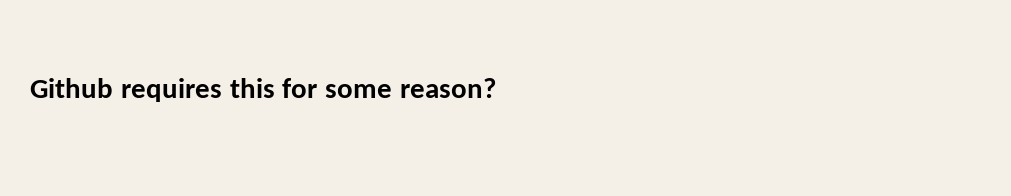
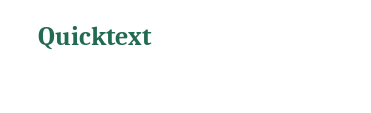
[30,78,497,102] Github requires this for some reason? -> [38,26,152,50] Quicktext

